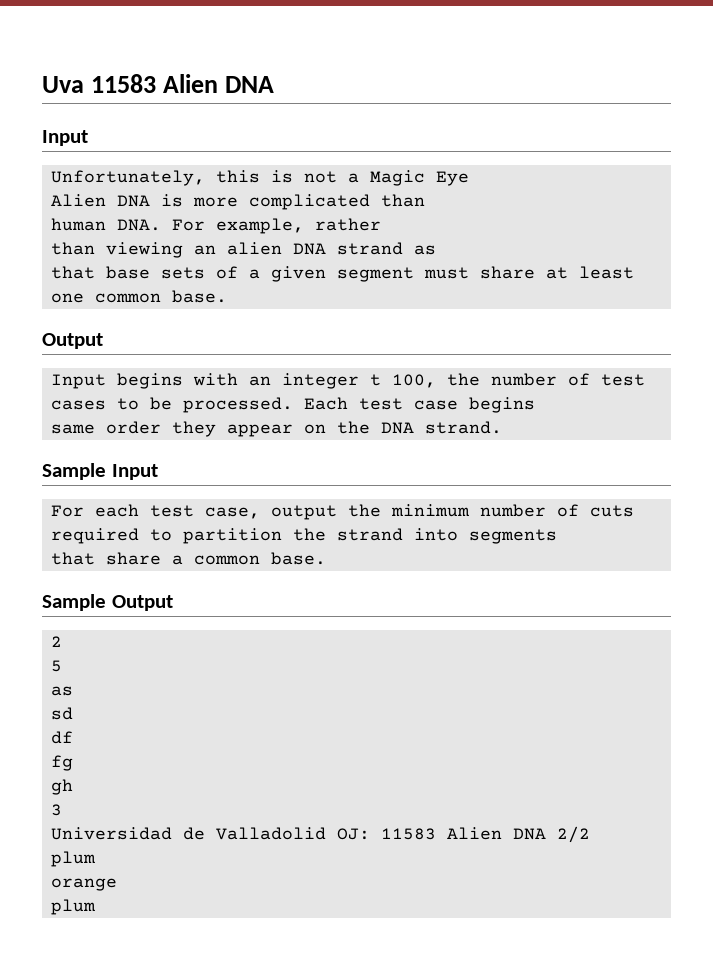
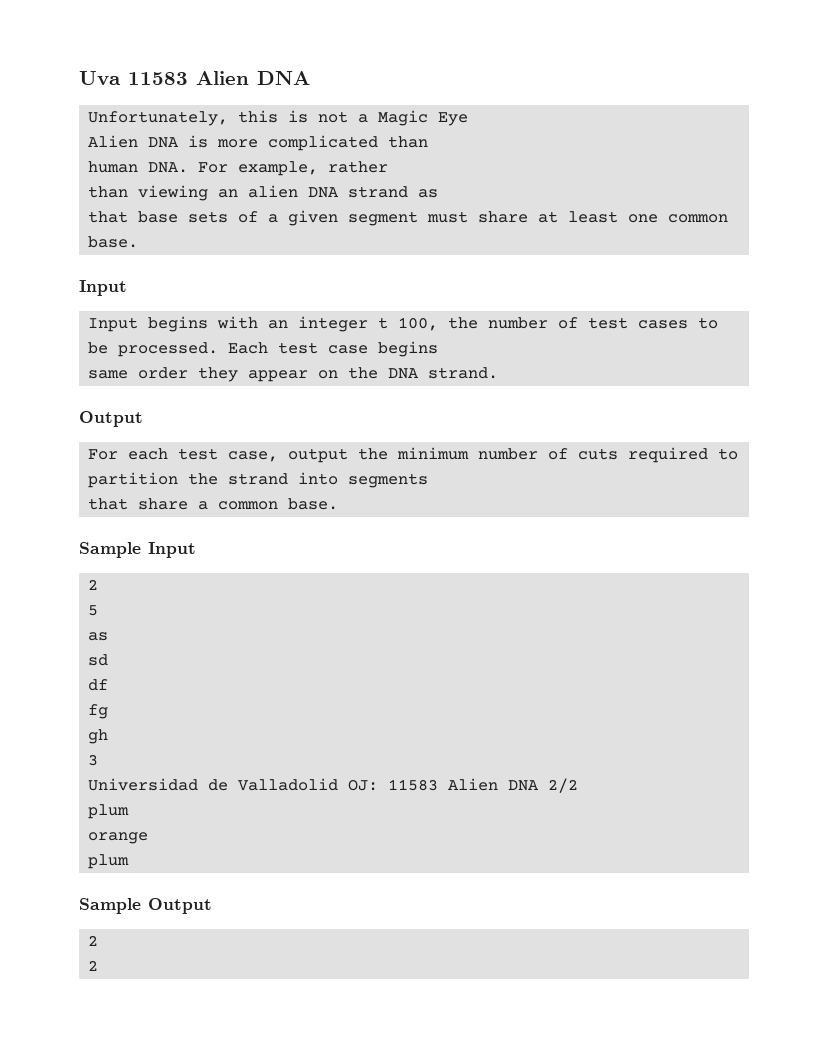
[42,130,88,146] // Input -> (310, 78) none
[42,333,103,349] Output -> [79,280,127,296] Input
[42,463,158,480] Sample Input -> [79,411,143,427] Output
[111,595,173,611] Output -> [148,542,196,558] Input
(96, 907) none -> [79,898,212,914] [87,935,98,946] [87,960,98,971] // Sample Output // 2 // 2

